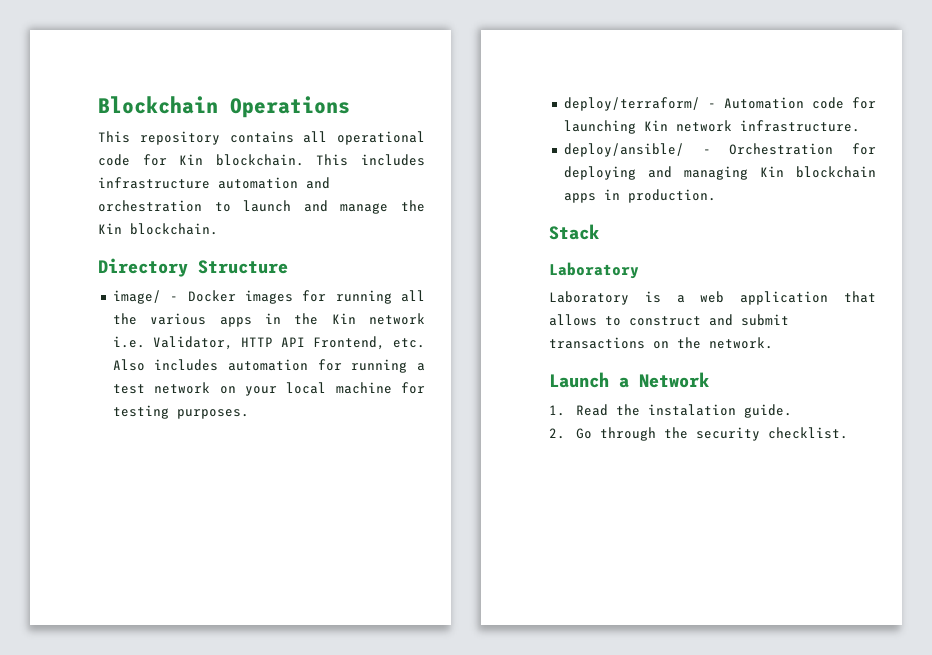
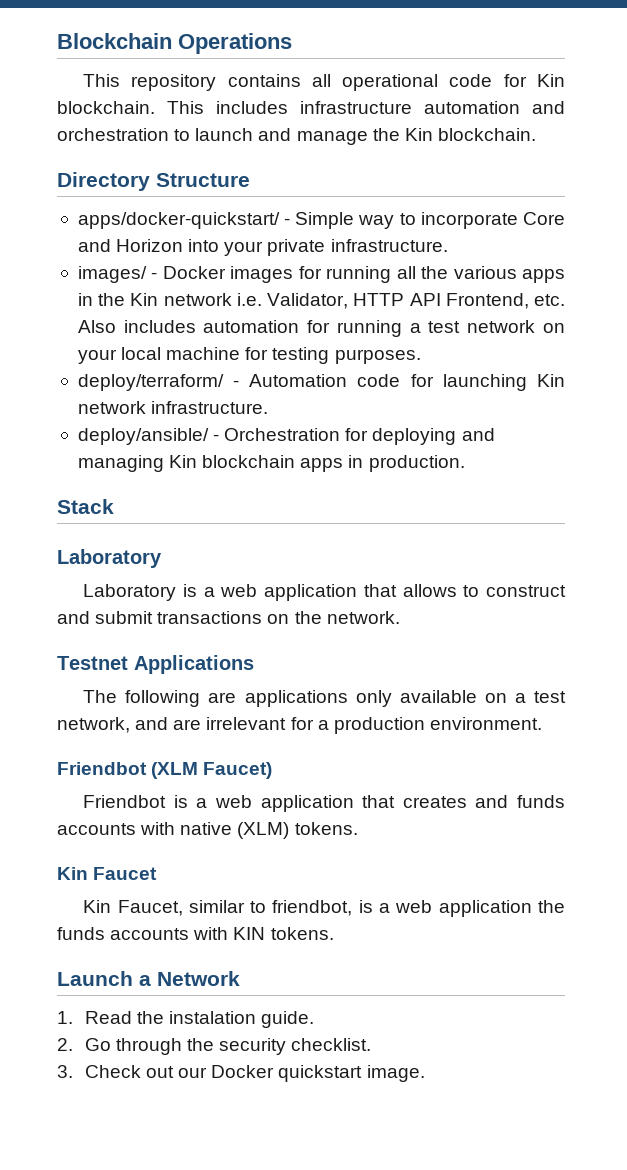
[112,290,161,304] image/ -> [77,212,565,229] [77,239,448,256] [77,266,147,283] apps/docker-quickstart/ - Simple way to incorporate Core and Horizon into your private infrastructure. // images/
(773, 343) none -> [57,655,254,674] [83,690,566,707] [57,717,542,734] [57,762,273,779] [83,795,565,812] [57,822,358,839] [57,867,158,880] [83,900,565,917] [57,927,334,940] // Testnet Applications // The following are applications only available on a test network, and are irrelevant for a production environment. // Friendbot (XLM Faucet) // Friendbot is a web application that creates and funds accounts with native (XLM) tokens. // Kin Faucet // Kin Faucet, similar to friendbot, is a web application the funds accounts with KIN tokens.
(848, 433) none -> [57,1065,425,1082] // 3. Check out our Docker quickstart image.

